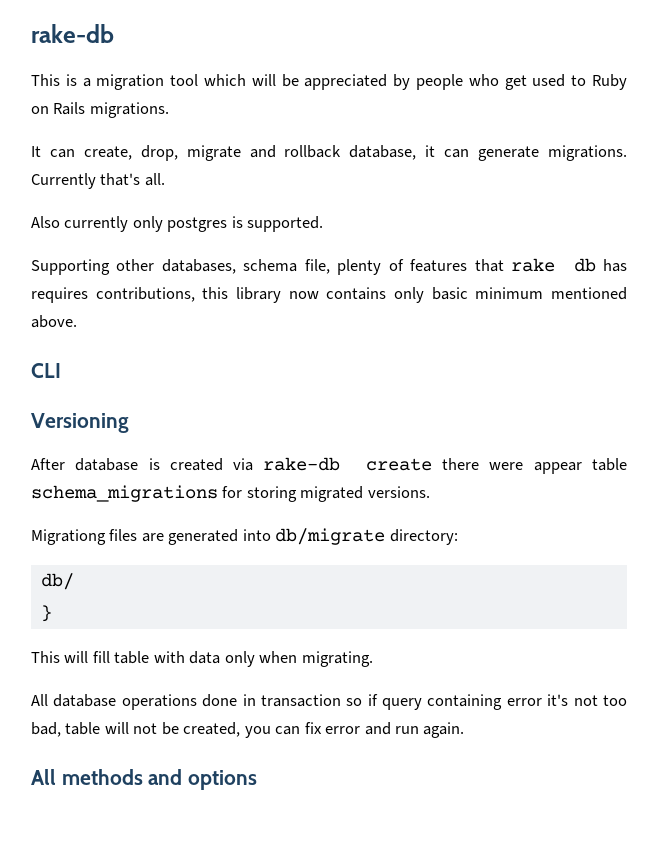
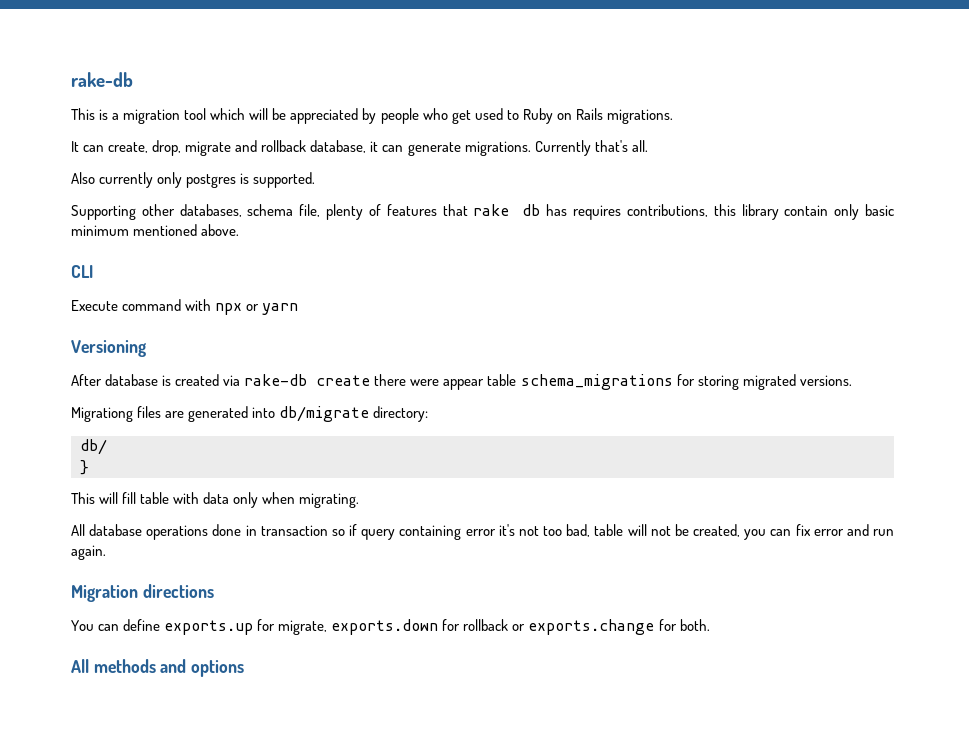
[288,287,387,300] now contains -> [784,205,829,216] contain
(61, 370) none -> [71,299,299,315] // Execute command with npx or yarn
(465, 730) none -> [71,584,214,602] [71,619,710,635] // Migration directions // You can define exports.up for migrate, exports.down for rollback or exports.change for both.

